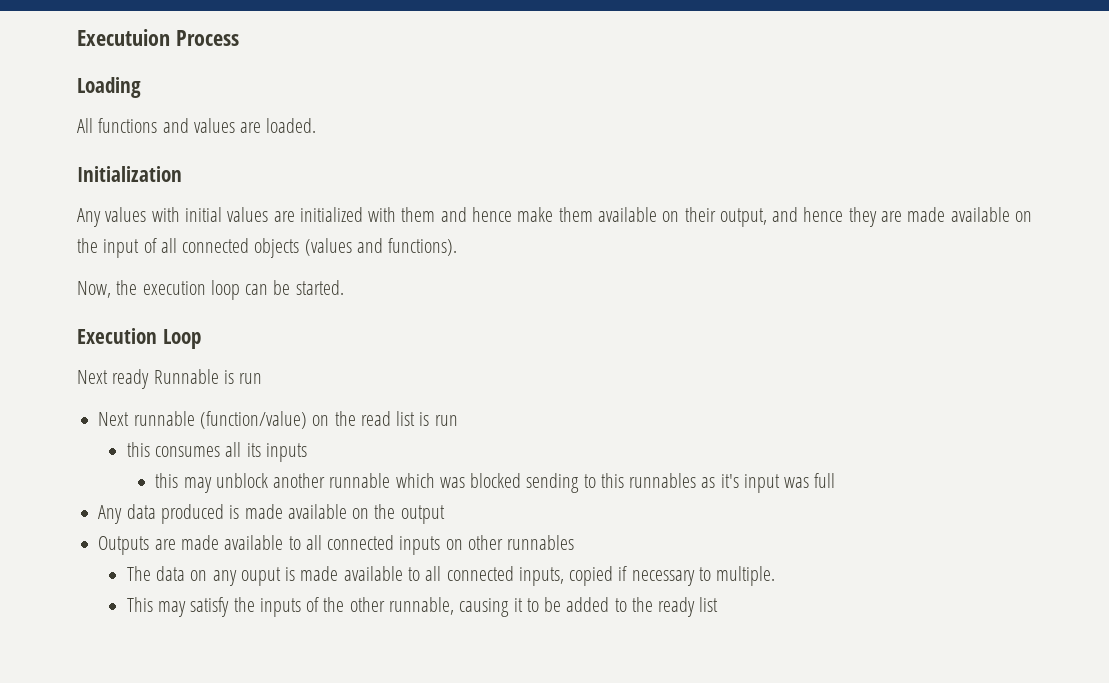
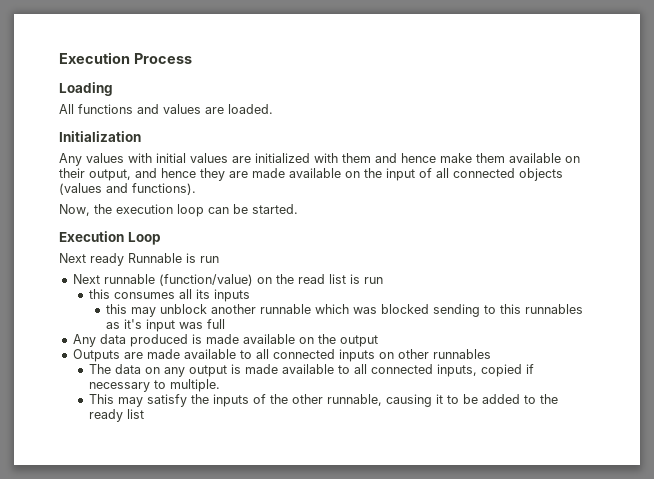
[77,29,170,46] Executuion -> [59,52,130,64] Execution
[240,567,281,586] ouput -> [189,365,228,377] output

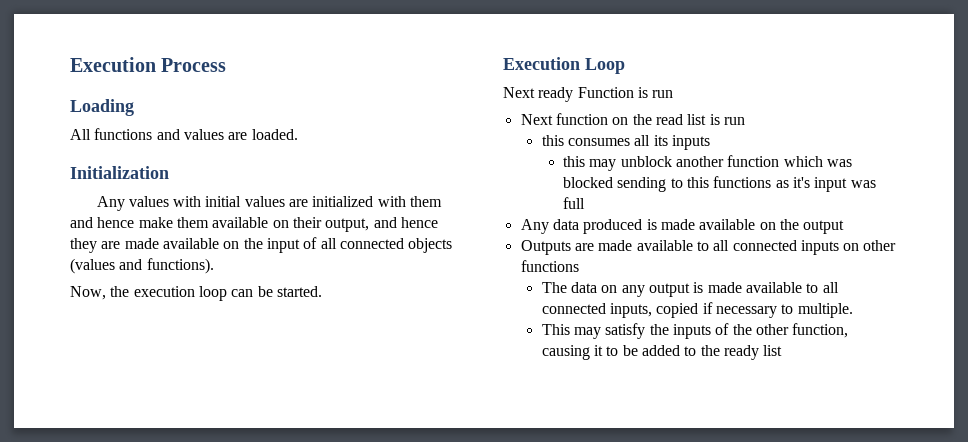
[128,253,182,263] Runnable -> [577,87,634,98] Function
[103,274,253,286] runnable (function/value) -> [555,113,608,125] function
[260,304,312,314] runnable -> [727,155,780,167] function
[525,304,584,314] runnables -> [713,176,772,188] functions
[432,349,491,359] runnables -> [520,260,579,272] functions
[327,394,383,406] runnable, -> [792,323,849,338] function,

